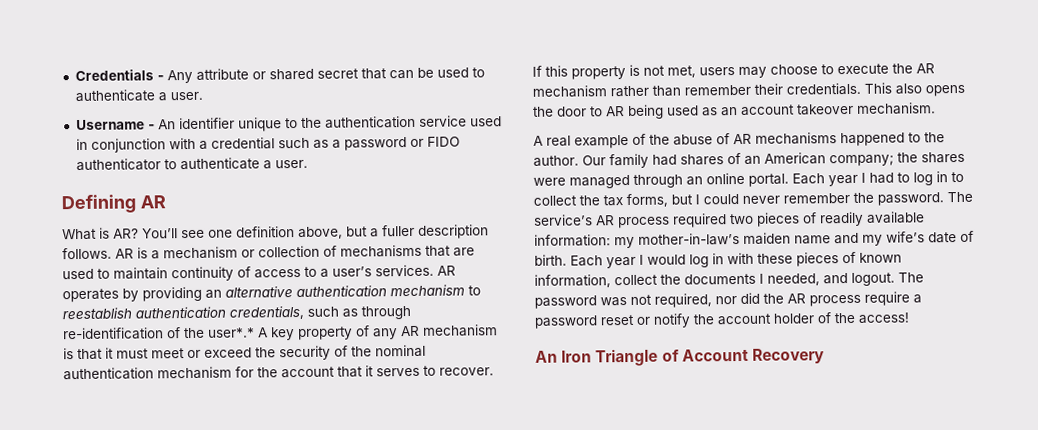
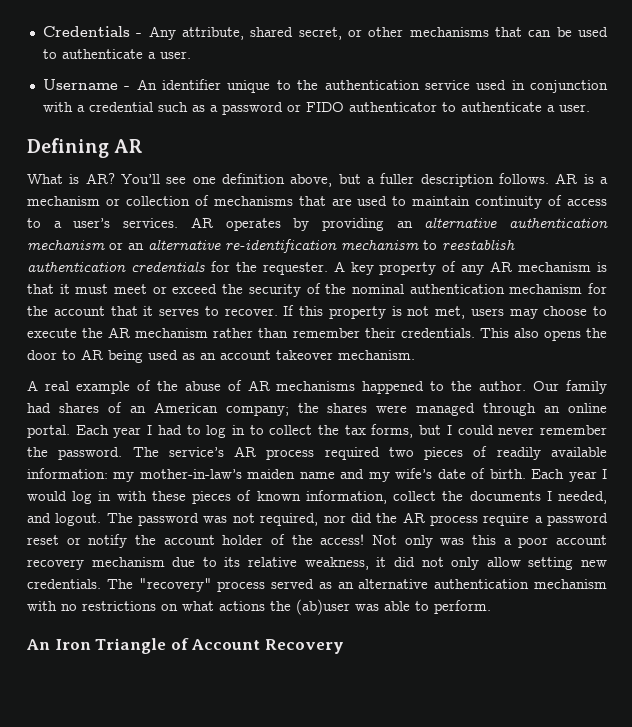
[195,68,359,81] attribute or shared secret -> [181,27,489,40] attribute, shared secret, or other mechanisms
[468,285,481,296] [62,305,411,320] [63,327,255,341] to reestablish authentication credentials, such as through re-identification of the user*.* -> [109,239,515,253] [27,261,328,275] or an alternative re-identification mechanism to reestablish authentication credentials for the requester.
(910, 318) none -> [372,535,608,548] [27,557,608,570] [27,578,607,592] [27,599,491,615] Not only was this a poor account recovery mechanism due to its relative weakness, it did not only allow setting new credentials. The "recovery" process served as an alternative authentication mechanism with no restrictions on what actions the (ab)user was able to perform.

